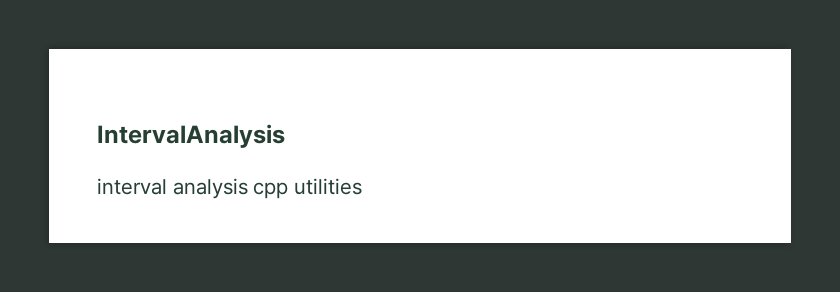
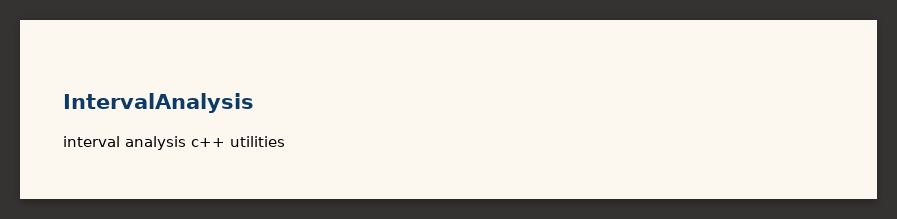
[253,182,289,199] cpp -> [191,138,225,147] c++

